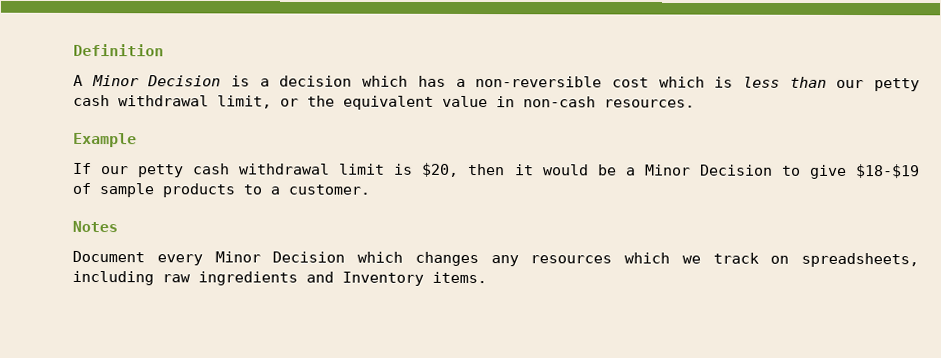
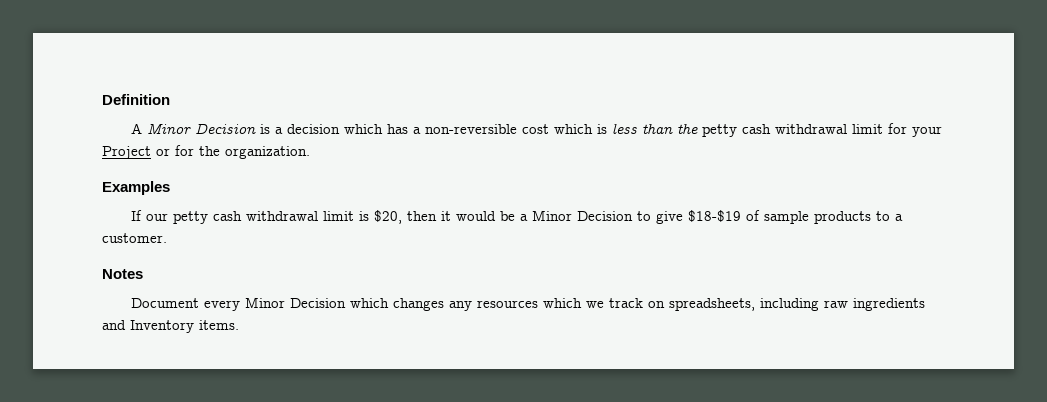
[836,78,920,92] [73,94,695,110] [73,132,137,148] our petty cash withdrawal limit, or the equivalent value in non-cash resources. // Example -> [676,123,942,137] [102,145,310,159] [102,181,170,195] the petty cash withdrawal limit for your Project or for the organization. // Examples

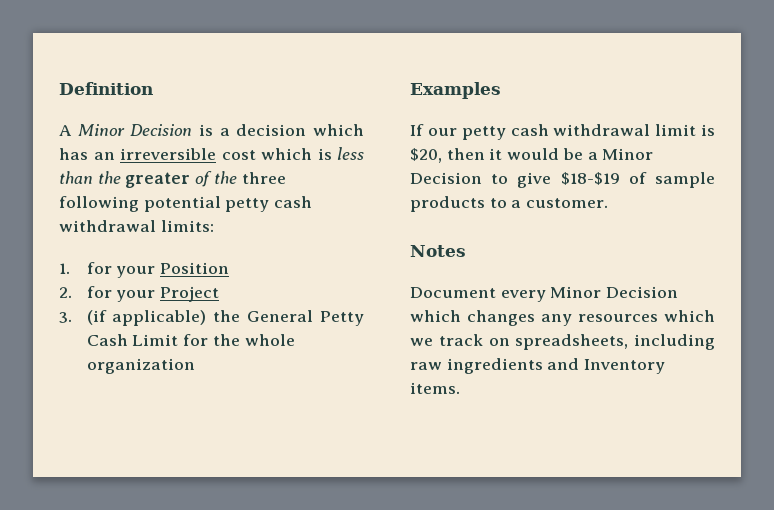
[412,124,517,134] a non-reversible -> [93,148,216,160] an irreversible
[701,123,942,137] [102,145,310,159] petty cash withdrawal limit for your Project or for the organization. -> [125,171,286,188] [59,196,313,212] [59,220,214,232] [59,262,230,278] [59,286,220,302] [59,310,365,326] [86,334,295,346] [86,358,195,374] greater of the three following potential petty cash withdrawal limits: // 1. for your Position // 2. for your Project // 3. (if applicable) the General Petty Cash Limit for the whole organization

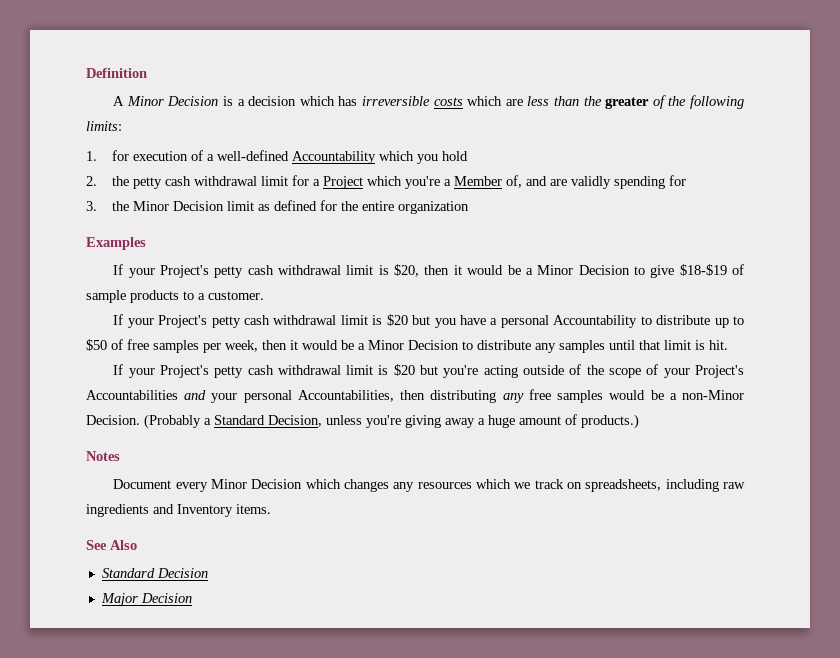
[93,148,332,160] an irreversible cost which is -> [362,96,523,106] irreversible costs which are
[241,172,286,184] [59,196,313,212] [59,220,214,232] [59,262,230,278] [59,286,220,302] [59,310,365,326] [86,334,179,346] three following potential petty cash withdrawal limits: // 1. for your Position // 2. for your Project // 3. (if applicable) the General Petty Cash Limit -> [690,95,745,109] [86,121,122,131] [86,150,469,164] [86,175,687,189] [86,200,318,211] following limits: // 1. for execution of a well-defined Accountability which you hold // 2. the petty cash withdrawal limit for a Project which you're a Member of, and are validly spending for // 3. the Minor Decision limit as defined
[244,334,295,346] whole -> [362,201,395,211] entire
[427,128,457,136] our -> [128,265,209,278] your Project's
(609, 203) none -> [113,314,744,328] [86,339,728,353] [113,364,745,378] [86,389,745,403] [86,414,639,429] // If your Project's petty cash withdrawal limit is $20 but you have a personal Accountability to distribute up to $50 of free samples per week, then it would be a Minor Decision to distribute any samples until that limit is hit. // If your Project's petty cash withdrawal limit is $20 but you're acting outside of the scope of your Project's Accountabilities and your personal Accountabilities, then distributing any free samples would be a non-Minor Decision. (Probably a Standard Decision, unless you're giving away a huge amount of products.)
(460, 388) none -> [86,540,137,550] [101,568,208,578] [100,593,192,606] // See Also // Standard Decision // Major Decision

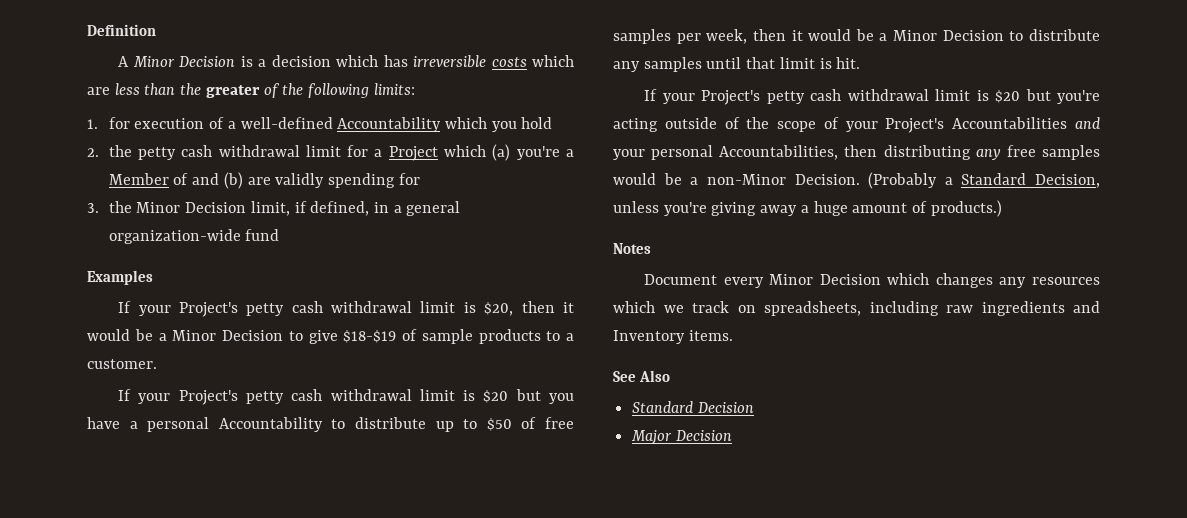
(403, 181) none -> [492,144,511,161] (a)
[506,175,548,188] of, and -> [173,172,243,189] of and (b)
[227,200,470,214] limit as defined for the entire organization -> [250,201,461,216] [108,229,280,244] limit, if defined, in a general organization-wide fund

